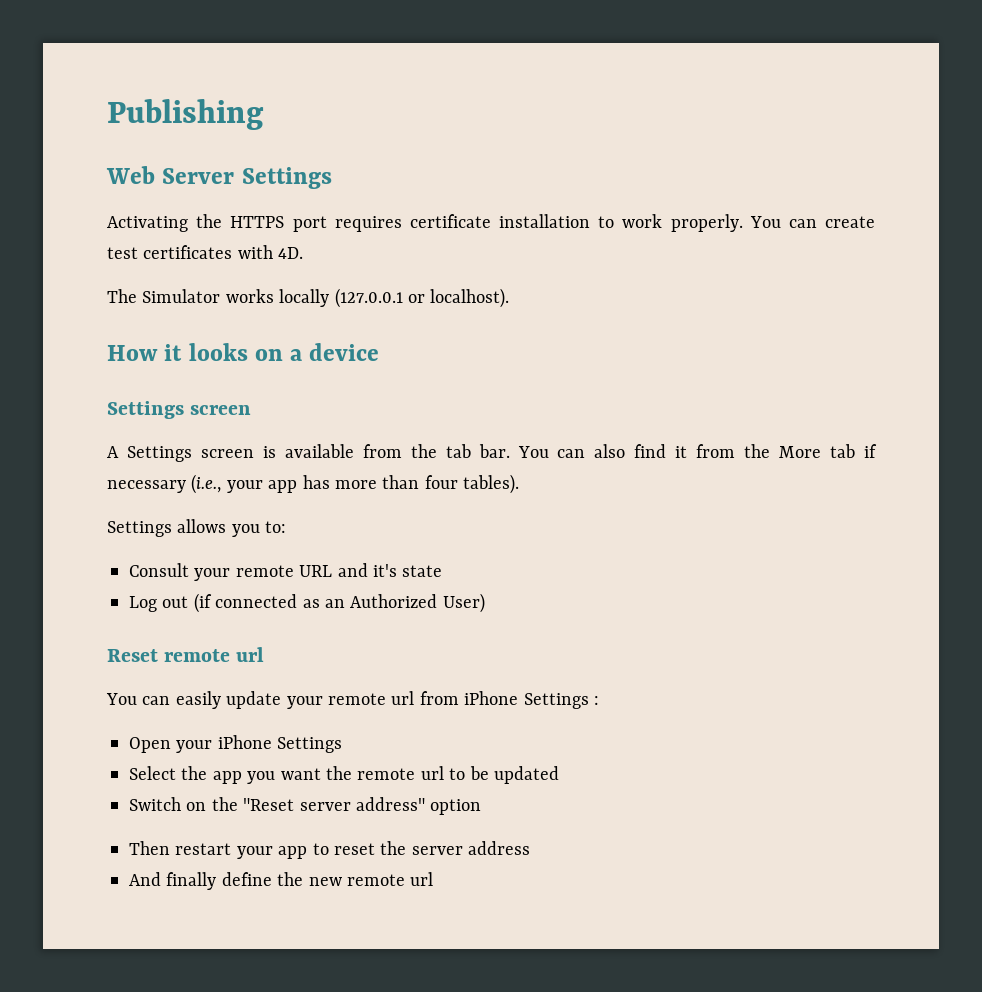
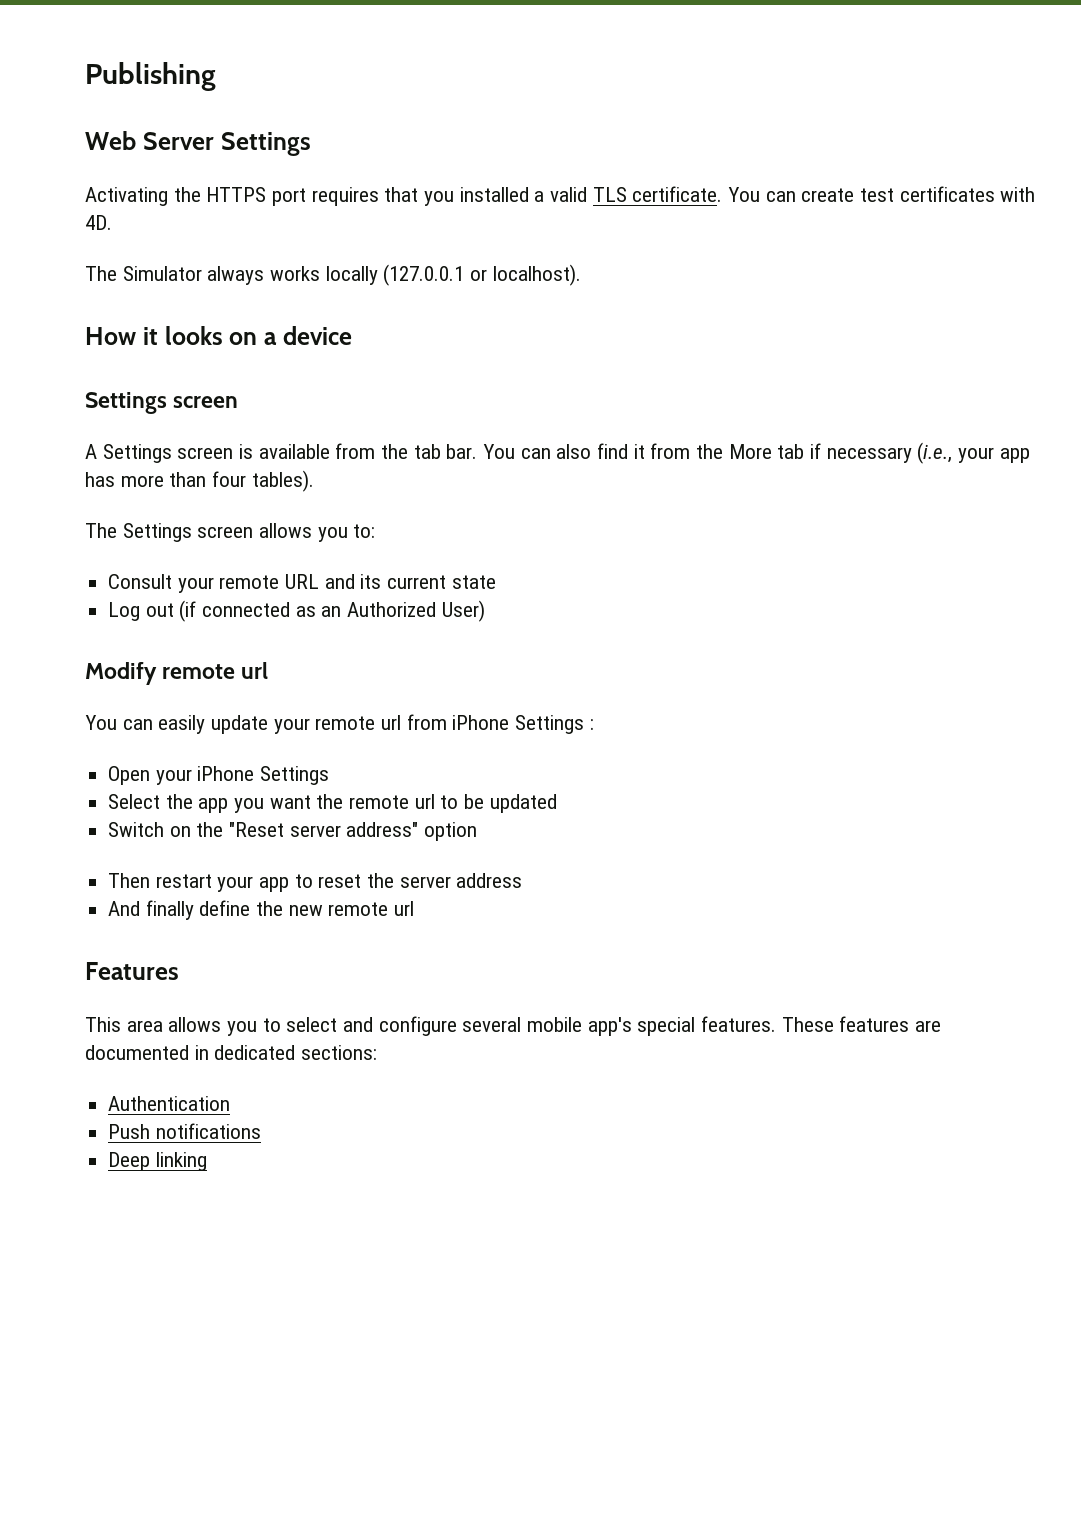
[409,214,743,232] certificate installation to work properly. -> [384,186,723,206] that you installed a valid TLS certificate.
(221, 296) none -> [207,266,265,285] always
[107,521,172,537] Settings -> [85,523,254,542] The Settings screen
[373,564,397,577] it's -> [360,574,447,589] its current
[107,649,158,662] Reset -> [85,662,157,685] Modify
(434, 879) none -> [85,962,179,980] [85,1016,942,1036] [85,1045,378,1060] [108,1096,231,1111] [108,1123,261,1139] [108,1152,207,1171] // Features // This area allows you to select and configure several mobile app's special features. These features are documented in dedicated sections: // Authentication // Push notifications // Deep linking

